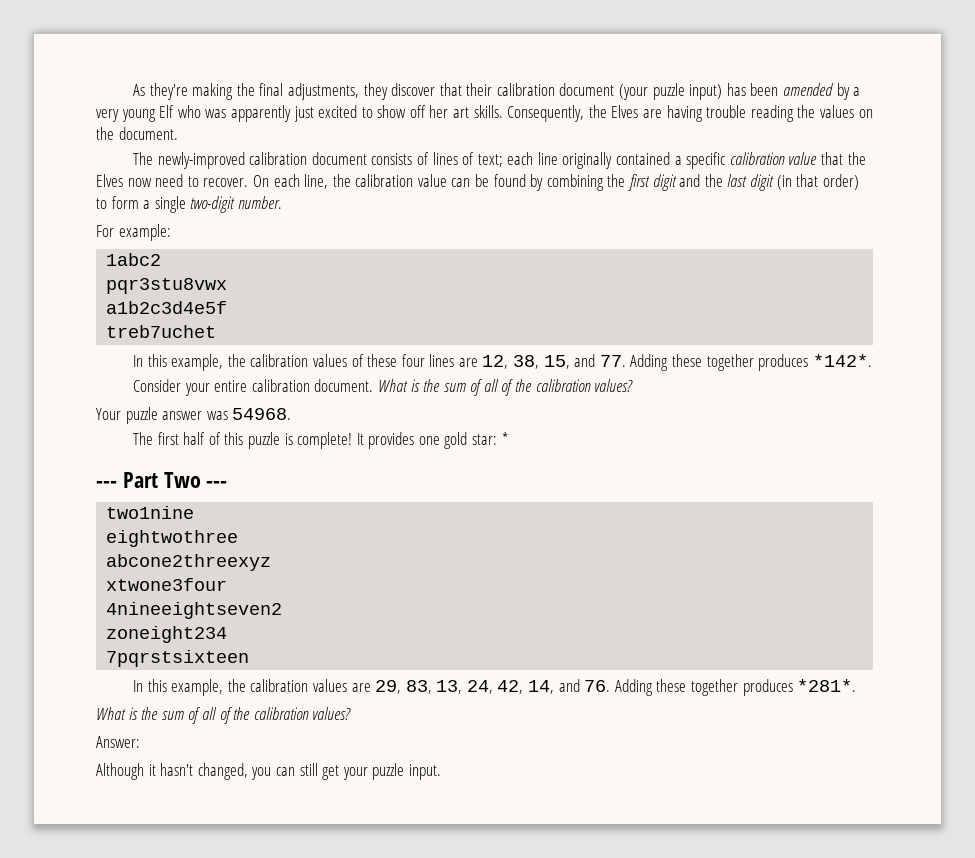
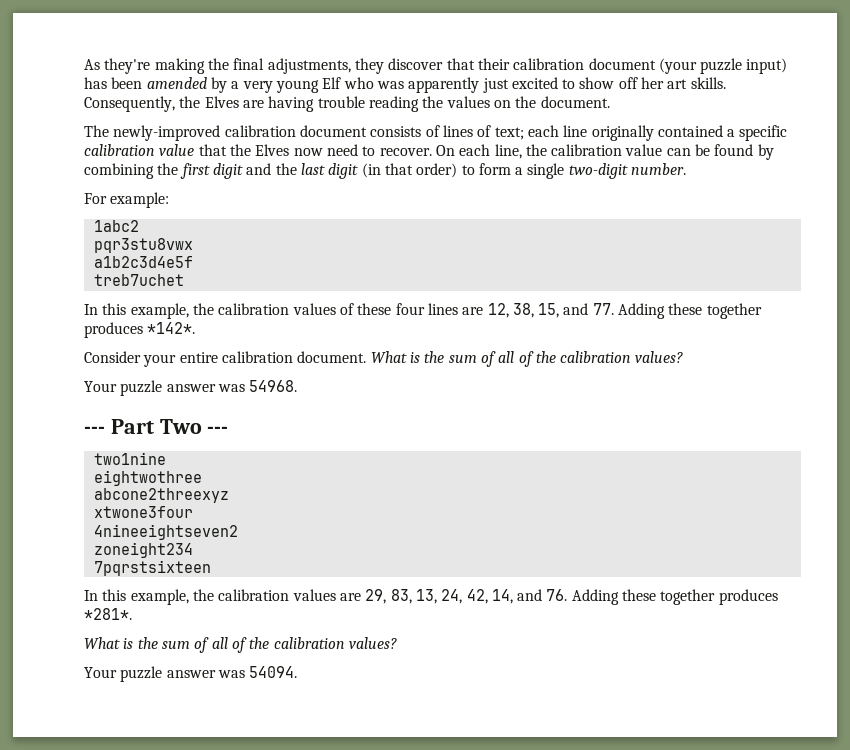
[132,432,508,449] // The first half of this puzzle is complete! It provides one gold star: * -> (298, 386) none
[96,736,140,748] [96,763,441,780] Answer: // Although it hasn't changed, you can still get your puzzle input. -> [84,666,298,682] Your puzzle answer was 54094.

